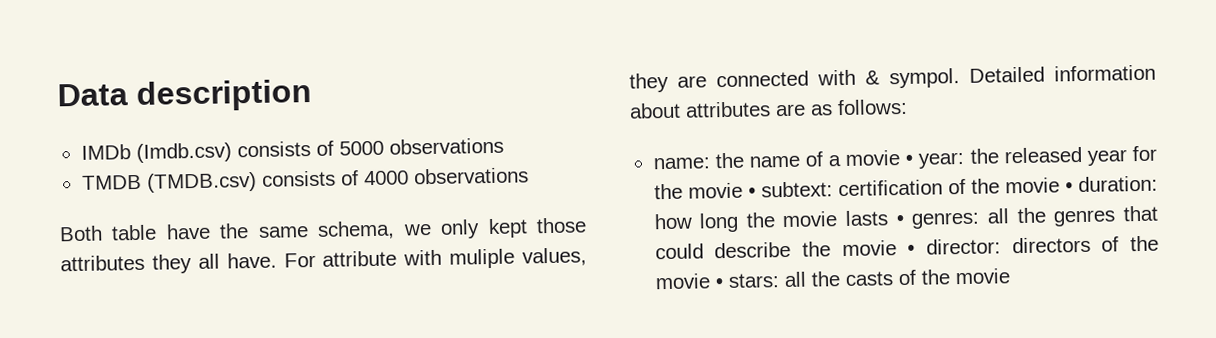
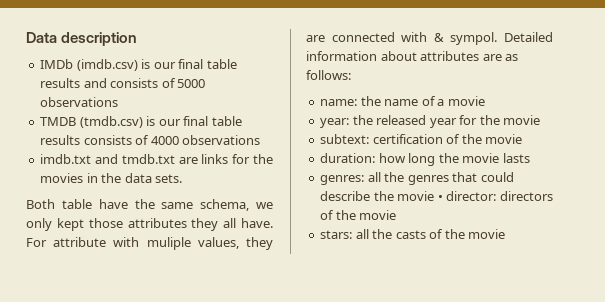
[135,142,232,163] (Imdb.csv) -> [76,59,237,71] [40,78,107,88] (imdb.csv) is our final table results and
[146,167,529,193] (TMDB.csv) consists of 4000 observations -> [79,116,242,128] [40,135,261,145] [40,154,273,164] [40,173,183,183] (tmdb.csv) is our final table results consists of 4000 observations // imdb.txt and tmdb.txt are links for the movies in the data sets.
[905,154,914,165] • -> (485, 101) //
[747,187,756,198] • -> (541, 120) //
[1064,182,1073,193] • -> (523, 139) //
[895,214,904,226] • -> (530, 158) //
[714,278,724,289] • -> (397, 215) //

